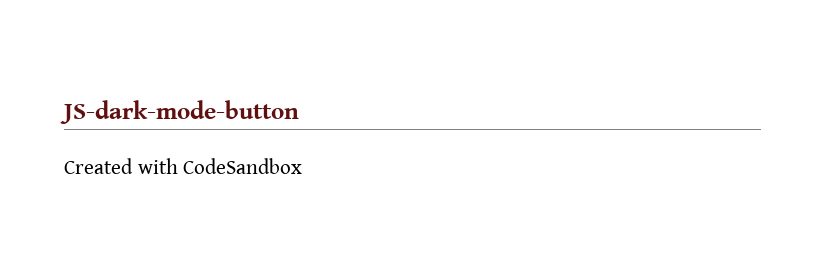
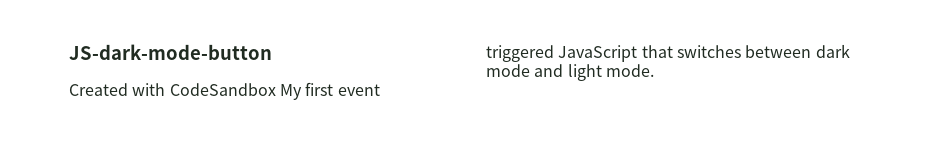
(303, 166) none -> [279,82,380,100] [486,44,850,62] [486,64,654,81] My first event triggered JavaScript that switches between dark mode and light mode.

